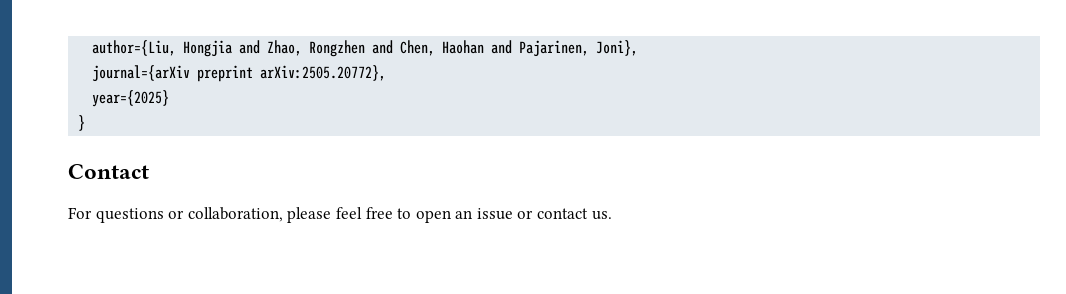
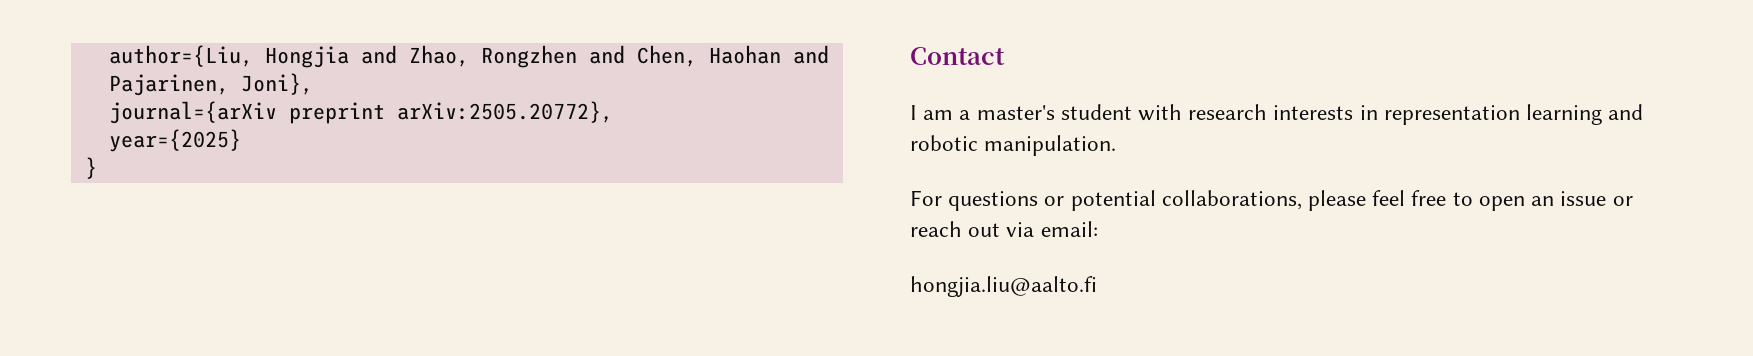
(149, 171) none -> [910,104,1644,125] [910,135,1117,156] // I am a master's student with research interests in representation learning and robotic manipulation.
[187,207,283,222] collaboration, -> [1070,190,1302,211] potential collaborations,
[537,208,612,220] contact us. -> [910,221,1098,237] [910,276,1097,297] reach out via email: // hongjia.liu@aalto.fi

